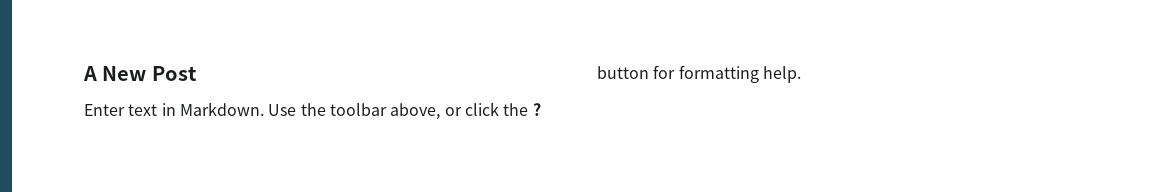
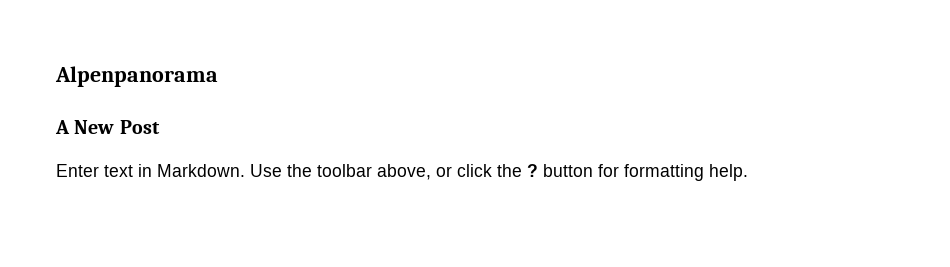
(83, 73) none -> [55,66,218,87] Alpenpanorama //

